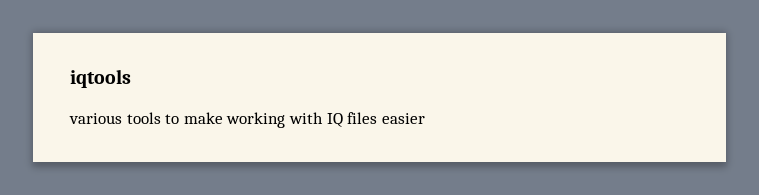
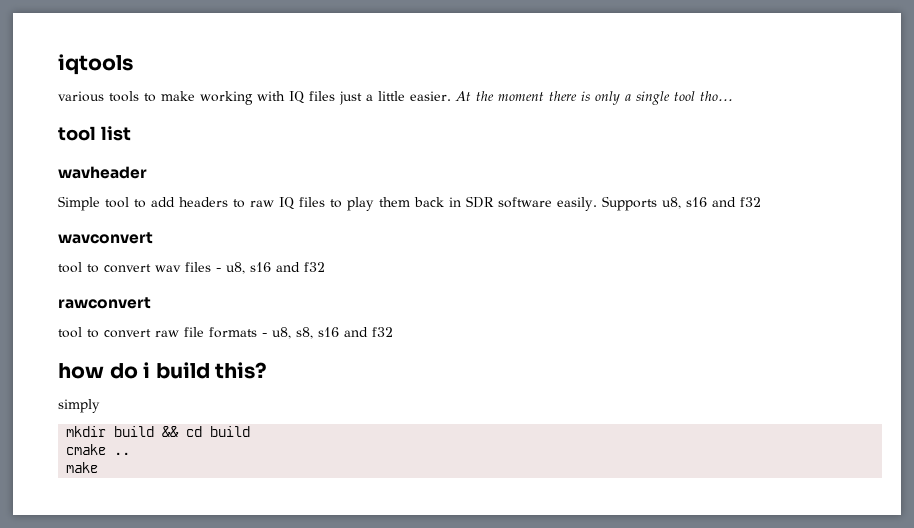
[381,113,425,124] easier -> [339,91,733,105] [58,126,131,141] [58,166,147,179] [58,196,761,211] [58,232,153,244] [58,262,325,274] [58,297,151,309] [58,327,393,339] [58,362,268,379] [58,399,100,413] [66,426,251,437] [66,444,131,455] [66,462,99,473] just a little easier. At the moment there is only a single tool tho... // tool list // wavheader // Simple tool to add headers to raw IQ files to play them back in SDR software easily. Supports u8, s16 and f32 // wavconvert // tool to convert wav files - u8, s16 and f32 // rawconvert // tool to convert raw file formats - u8, s8, s16 and f32 // how do i build this? // simply // mkdir build && cd build // cmake .. // make

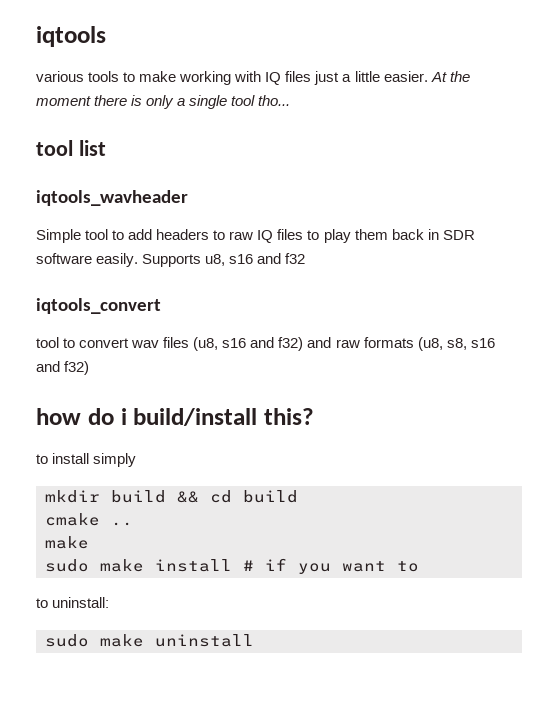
[58,166,147,179] wavheader -> [36,190,188,206] iqtools_wavheader
[58,232,153,244] wavconvert -> [36,298,161,314] iqtools_convert
[216,262,325,274] [58,297,151,309] [58,327,291,339] - u8, s16 and f32 // rawconvert // tool to convert raw file formats - u8, -> [193,337,443,351] (u8, s16 and f32) and raw formats (u8,
[372,327,393,337] f32 -> [64,361,90,375] f32)
[155,362,210,379] build -> [133,408,258,426] build/install
(268, 370) none -> [36,453,90,464] to install
(99, 467) none -> [45,558,419,574] [36,597,110,608] [45,634,254,647] // sudo make install # if you want to // to uninstall: // sudo make uninstall

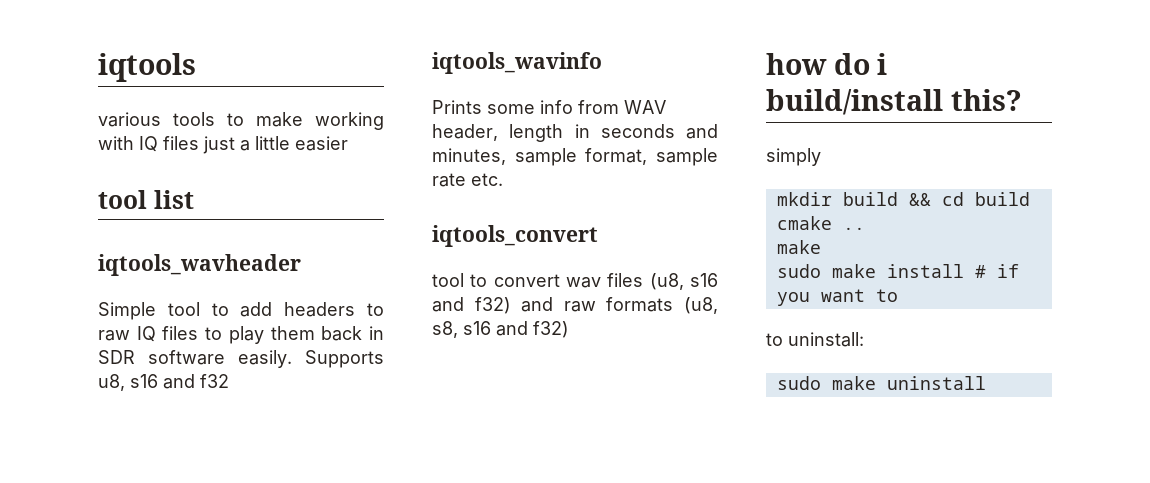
[383,71,470,82] [36,95,291,109] easier. At the moment there is only a single tool tho... -> [295,136,348,151] easier
(306, 258) none -> [432,52,602,74] [432,100,666,114] [432,124,718,142] [432,148,718,166] [432,173,503,187] // iqtools_wavinfo // Prints some info from WAV header, length in seconds and minutes, sample format, sample rate etc.
[36,453,90,464] to install -> (1022, 100) none

